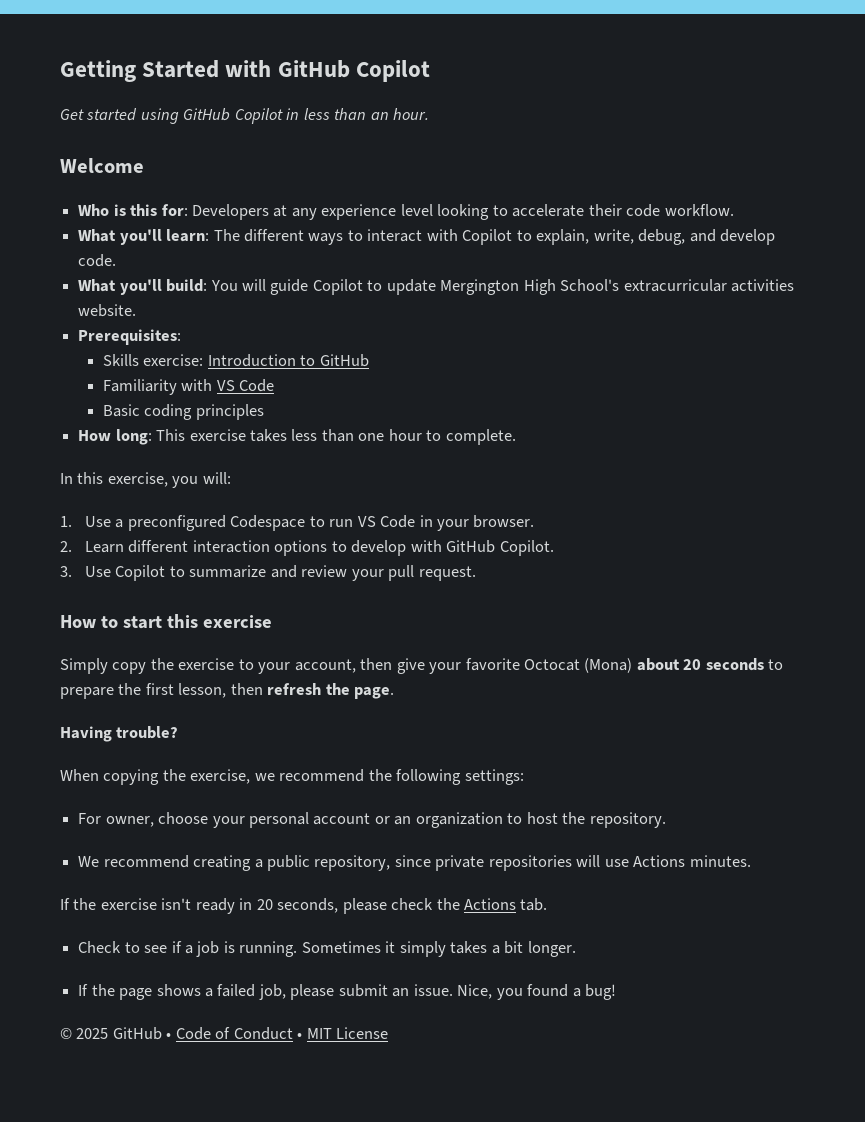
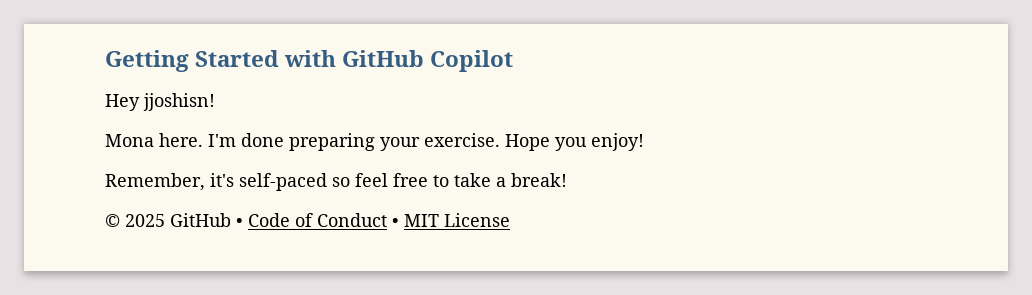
[60,108,430,124] [60,158,144,173] [78,204,734,220] [78,229,775,245] [78,254,117,267] [78,279,795,295] [78,304,137,317] [78,329,182,345] [103,354,369,367] [103,379,275,395] [103,404,264,420] [78,429,516,445] [60,472,231,488] [60,515,535,531] [60,540,554,556] [60,565,476,581] [60,614,272,629] [60,658,784,674] [60,683,395,699] [60,726,179,742] [60,769,524,785] [78,812,666,828] [78,855,751,871] [60,898,548,914] [78,941,576,957] [78,984,616,1000] Get started using GitHub Copilot in less than an hour. // Welcome // Who is this for: Developers at any experience level looking to accelerate their code workflow. // What you'll learn: The different ways to interact with Copilot to explain, write, debug, and develop code. // What you'll build: You will guide Copilot to update Mergington High School's extracurricular activities website. // Prerequisites: // Skills exercise: Introduction to GitHub // Familiarity with VS Code // Basic coding principles // How long: This exercise takes less than one hour to complete. // In this exercise, you will: // 1. Use a preconfigured Codespace to run VS Code in your browser. // 2. Learn different interaction options to develop with GitHub Copilot. // 3. Use Copilot to summarize and review your pull request. // How to start this exercise // Simply copy the exercise to your account, then give your favorite Octocat (Mona) about 20 seconds to prepare the first lesson, then refresh the page. // Having trouble? // When copying the exercise, we recommend the following settings: // For owner, choose your personal account or an organization to host the repository. // We recommend creating a public repository, since private repositories will use Actions minutes. // If the exercise isn't ready in 20 seconds, please check the Actions tab. // Check to see if a job is running. Sometimes it simply takes a bit longer. // If the page shows a failed job, please submit an issue. Nice, you found a bug! -> [105,93,215,111] [105,133,644,151] [105,173,567,191] Hey jjoshisn! // Mona here. I'm done preparing your exercise. Hope you enjoy! // Remember, it's self-paced so feel free to take a break!

